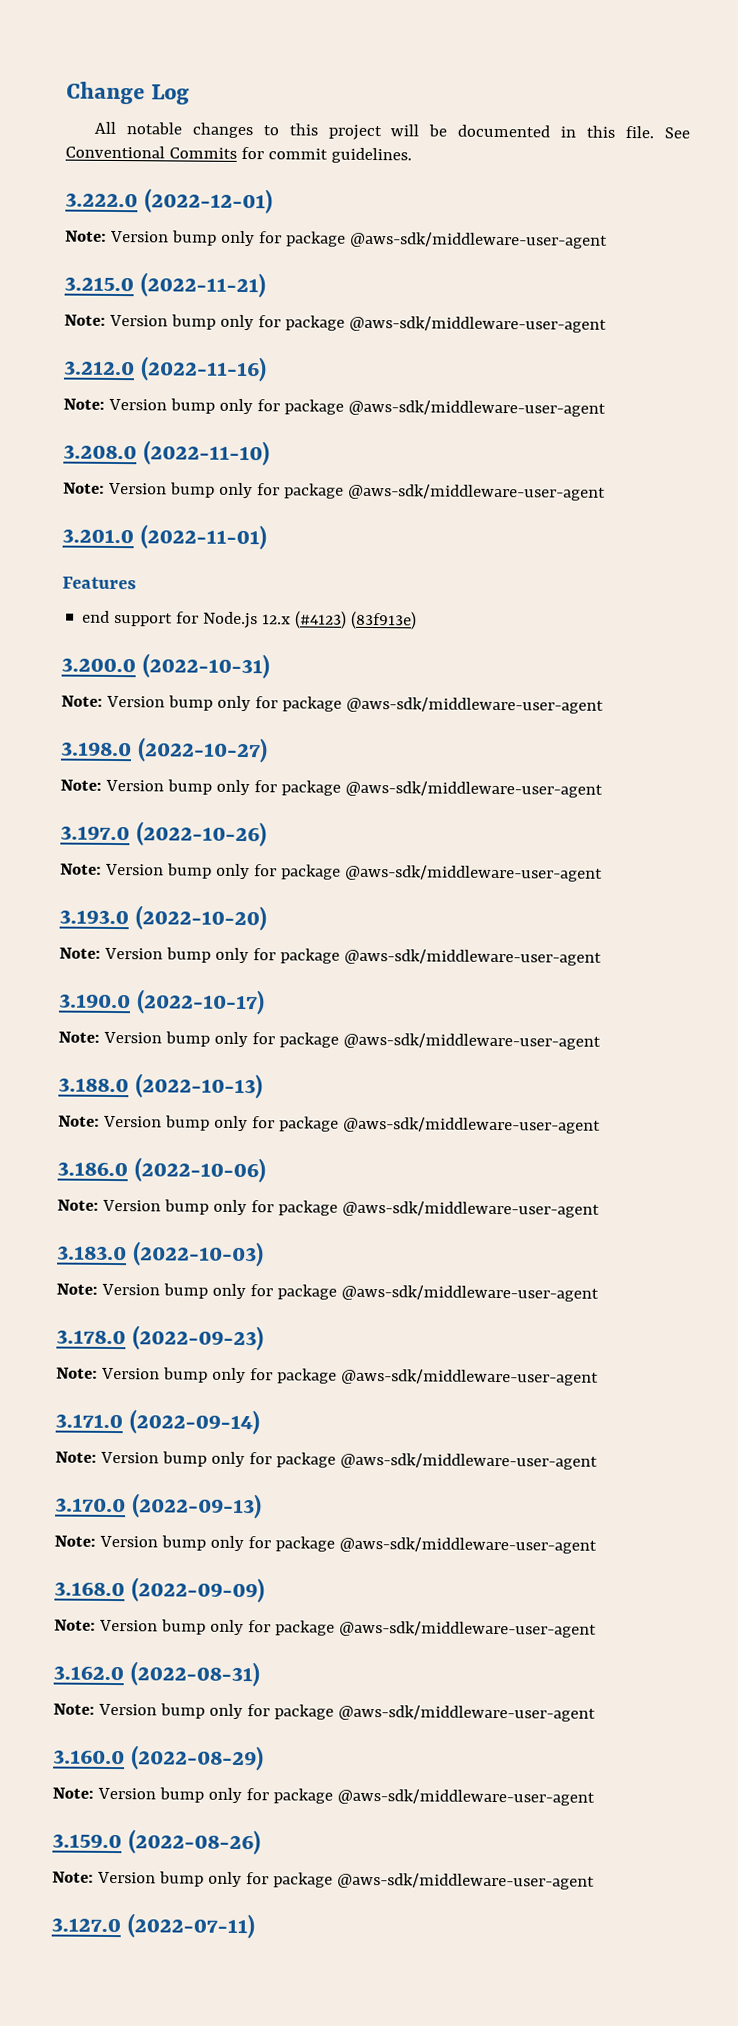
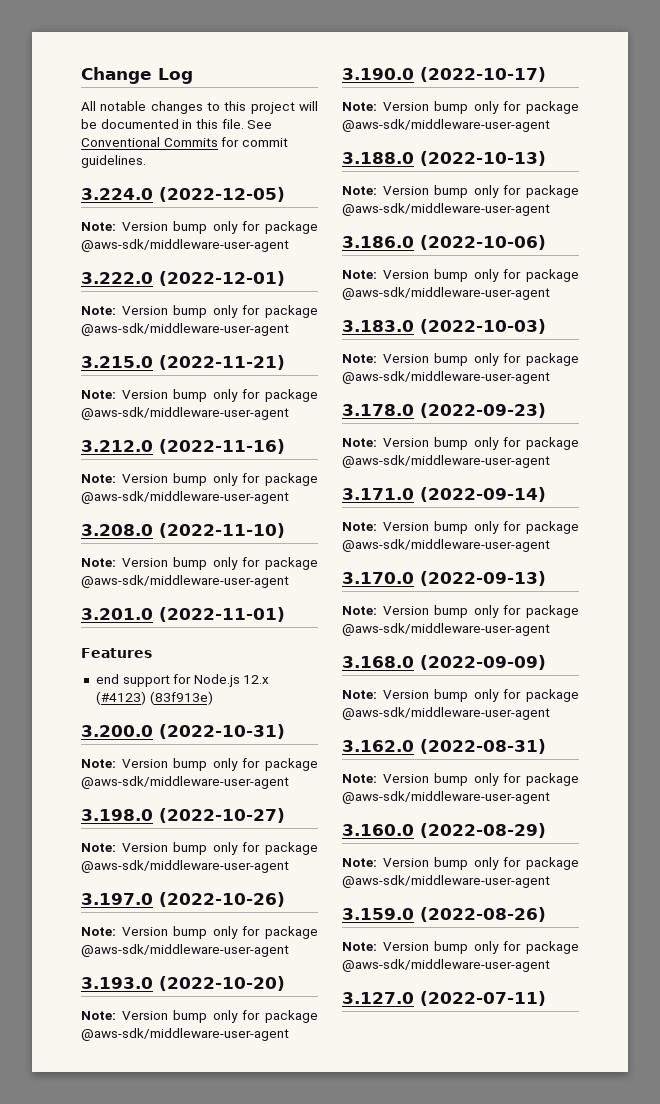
(412, 155) none -> [81,187,285,202] [81,221,318,234] [81,239,289,252] // 3.224.0 (2022-12-05) // Note: Version bump only for package @aws-sdk/middleware-user-agent

